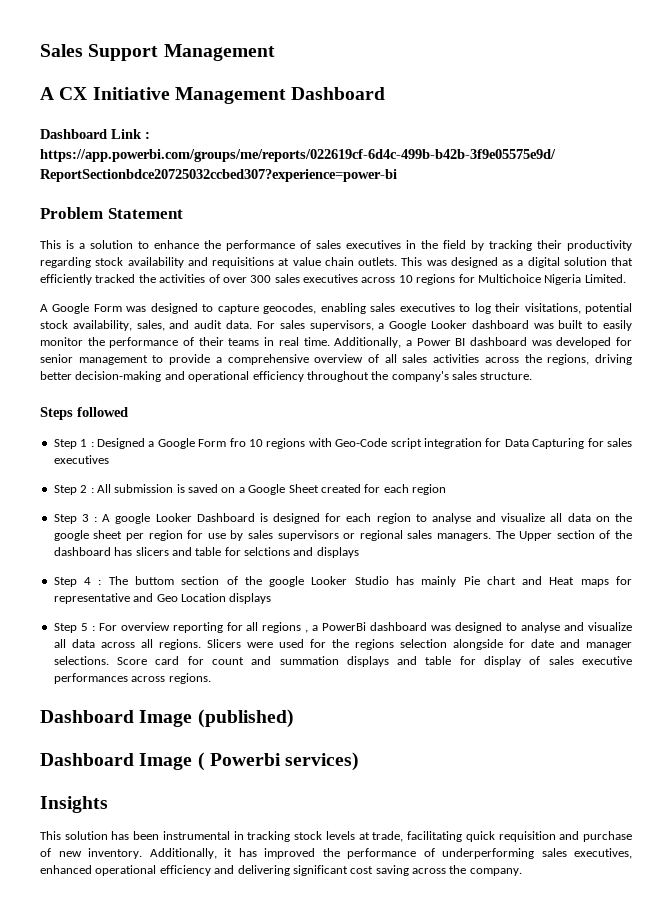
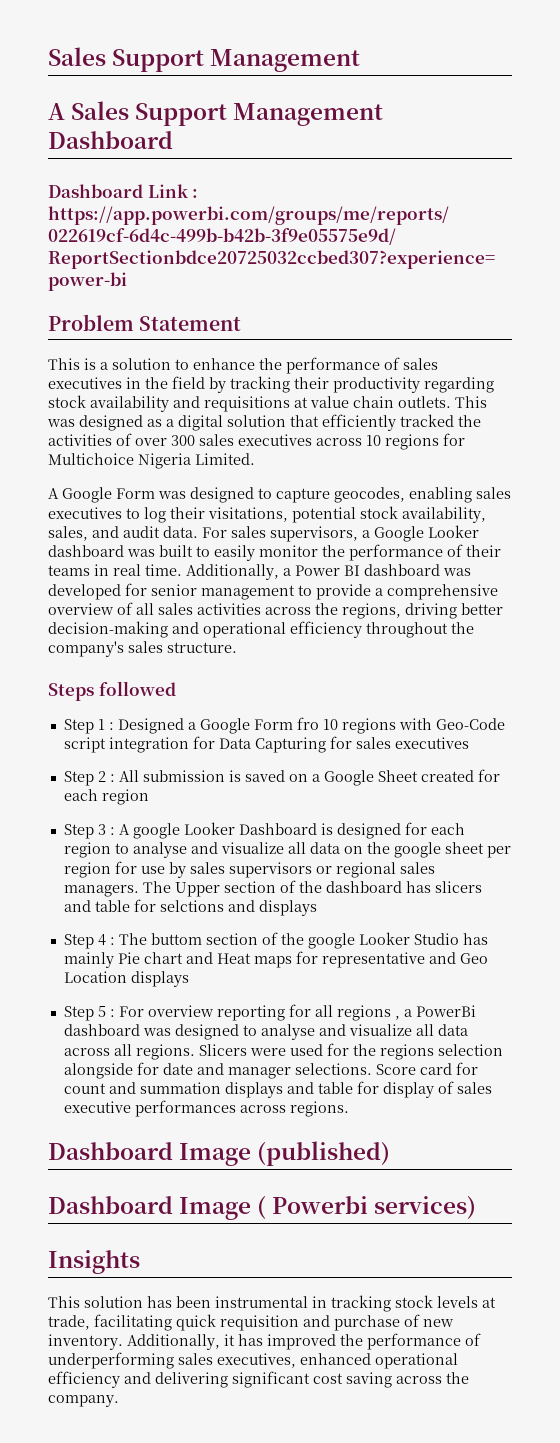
[59,87,170,100] CX Initiative -> [71,101,228,126] Sales Support

